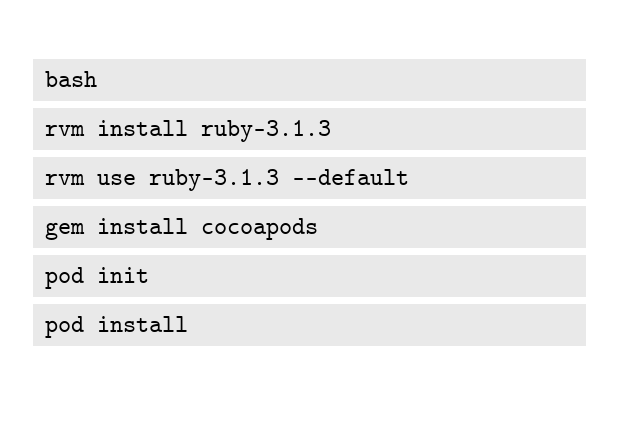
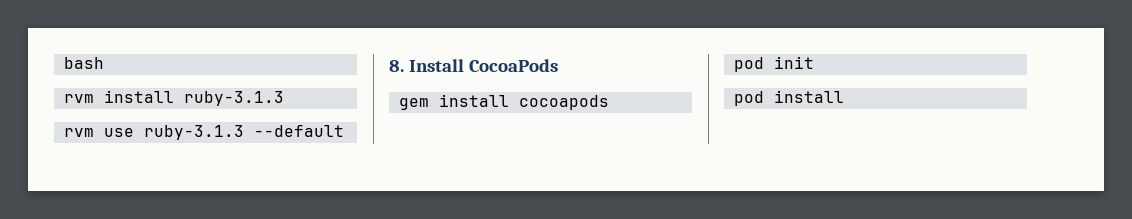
(410, 177) none -> [389,59,559,72] // 8. Install CocoaPods

